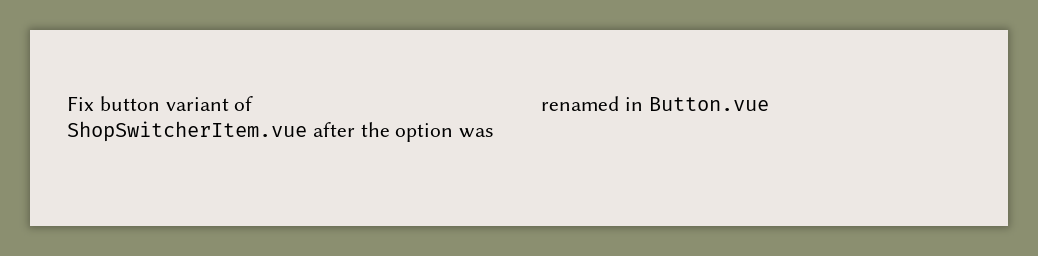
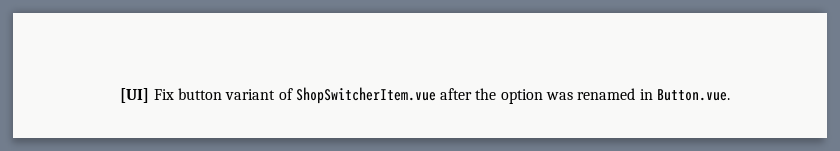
(67, 103) none -> [120,88,150,103] [UI]
[648,97,769,111] Button.vue -> [657,89,731,101] Button.vue.

